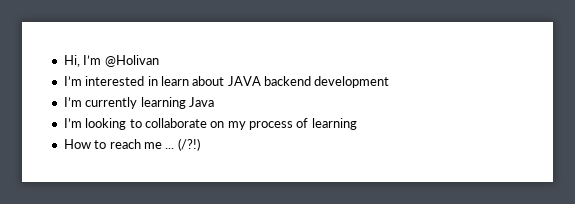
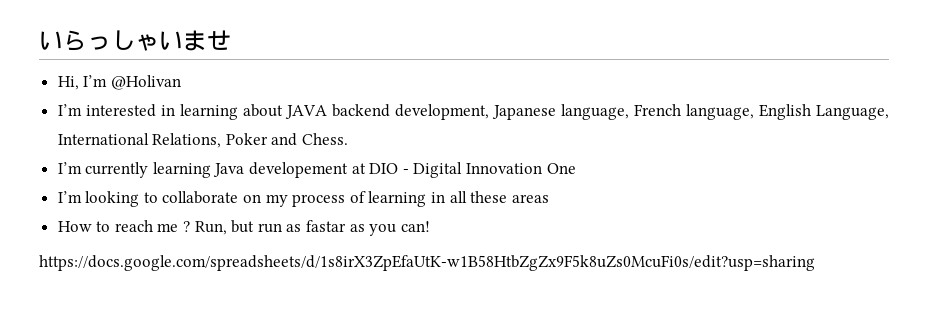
(63, 61) none -> [39,30,231,51] いらっしゃいませ //
[160,76,189,86] learn -> [179,104,238,120] learning
[314,76,390,88] [63,97,214,109] development // I’m currently learning Java -> [394,104,890,120] [57,133,349,148] [57,162,576,178] development, Japanese language, French language, English Language, International Relations, Poker and Chess. // I’m currently learning Java developement at DIO - Digital Innovation One
(357, 124) none -> [431,191,549,203] in all these areas
[165,138,200,151] ... (/?!) -> [183,220,430,236] [39,255,815,271] ? Run, but run as fastar as you can! // https://docs.google.com/spreadsheets/d/1s8irX3ZpEfaUtK-w1B58HtbZgZx9F5k8uZs0McuFi0s/edit?usp=sharing

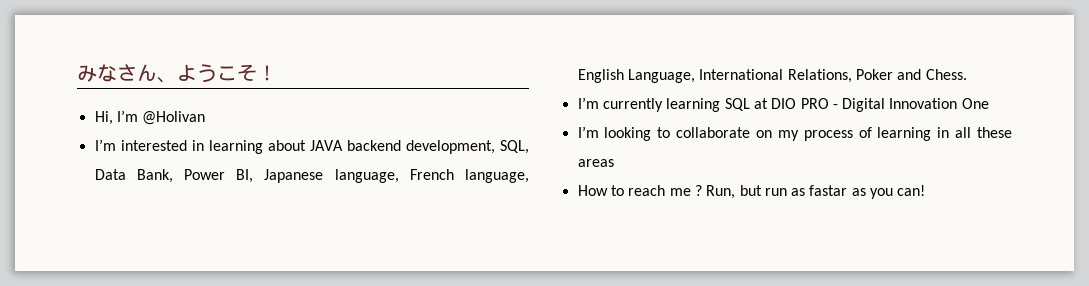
[39,30,231,51] いらっしゃいませ -> [77,64,277,83] みなさん、ようこそ！
(489, 112) none -> [500,140,529,154] [94,169,254,183] SQL, Data Bank, Power BI,
[213,162,349,178] Java developement -> [724,98,750,111] SQL
(399, 168) none -> [800,98,829,109] PRO
[39,255,815,271] // https://docs.google.com/spreadsheets/d/1s8irX3ZpEfaUtK-w1B58HtbZgZx9F5k8uZs0McuFi0s/edit?usp=sharing -> (926, 190) none

